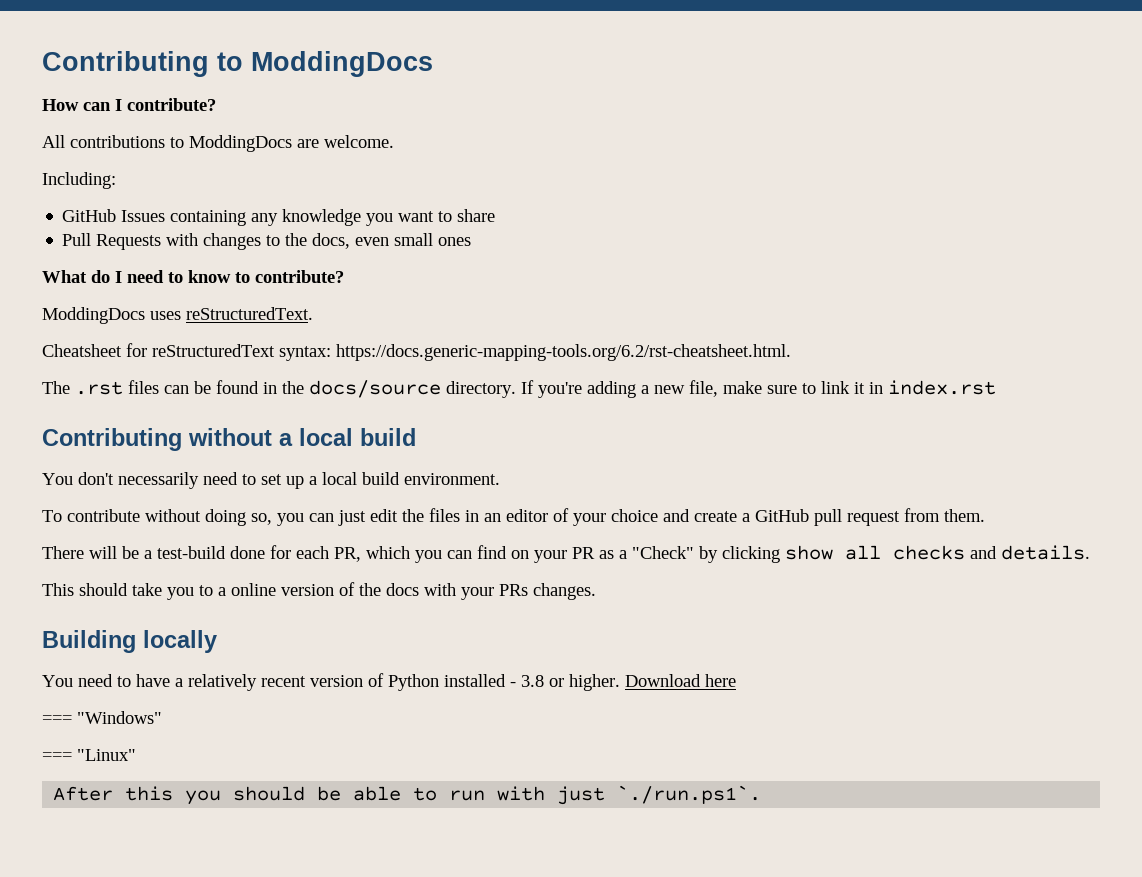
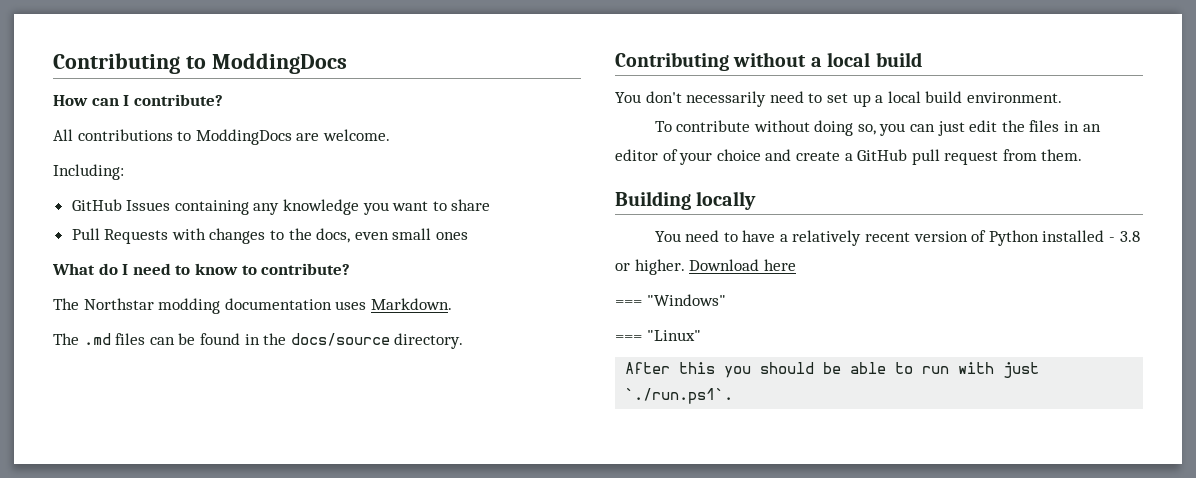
[42,307,313,324] [42,343,791,361] [42,381,123,395] ModdingDocs uses reStructuredText. // Cheatsheet for reStructuredText syntax: https://docs.generic-mapping-tools.org/6.2/rst-cheatsheet.html. // The .rst -> [53,298,452,314] [53,333,111,345] The Northstar modding documentation uses Markdown. // The .md
[521,380,996,398] If you're adding a new file, make sure to link it in index.rst -> (464, 341) none
[42,545,1090,563] [42,582,596,600] // There will be a test-build done for each PR, which you can find on your PR as a "Check" by clicking show all checks and details. // This should take you to a online version of the docs with your PRs changes. -> (1083, 155) none

